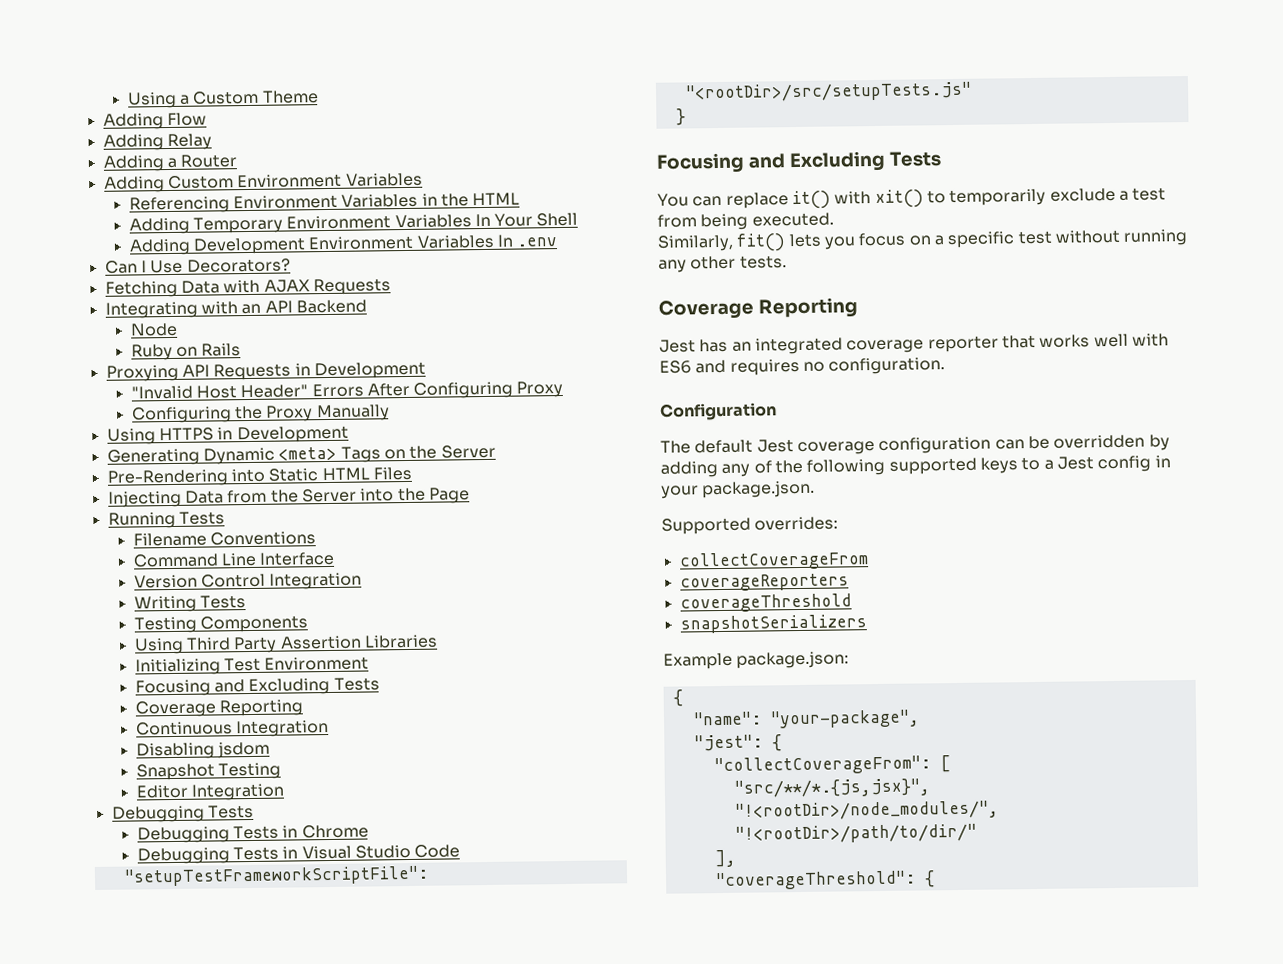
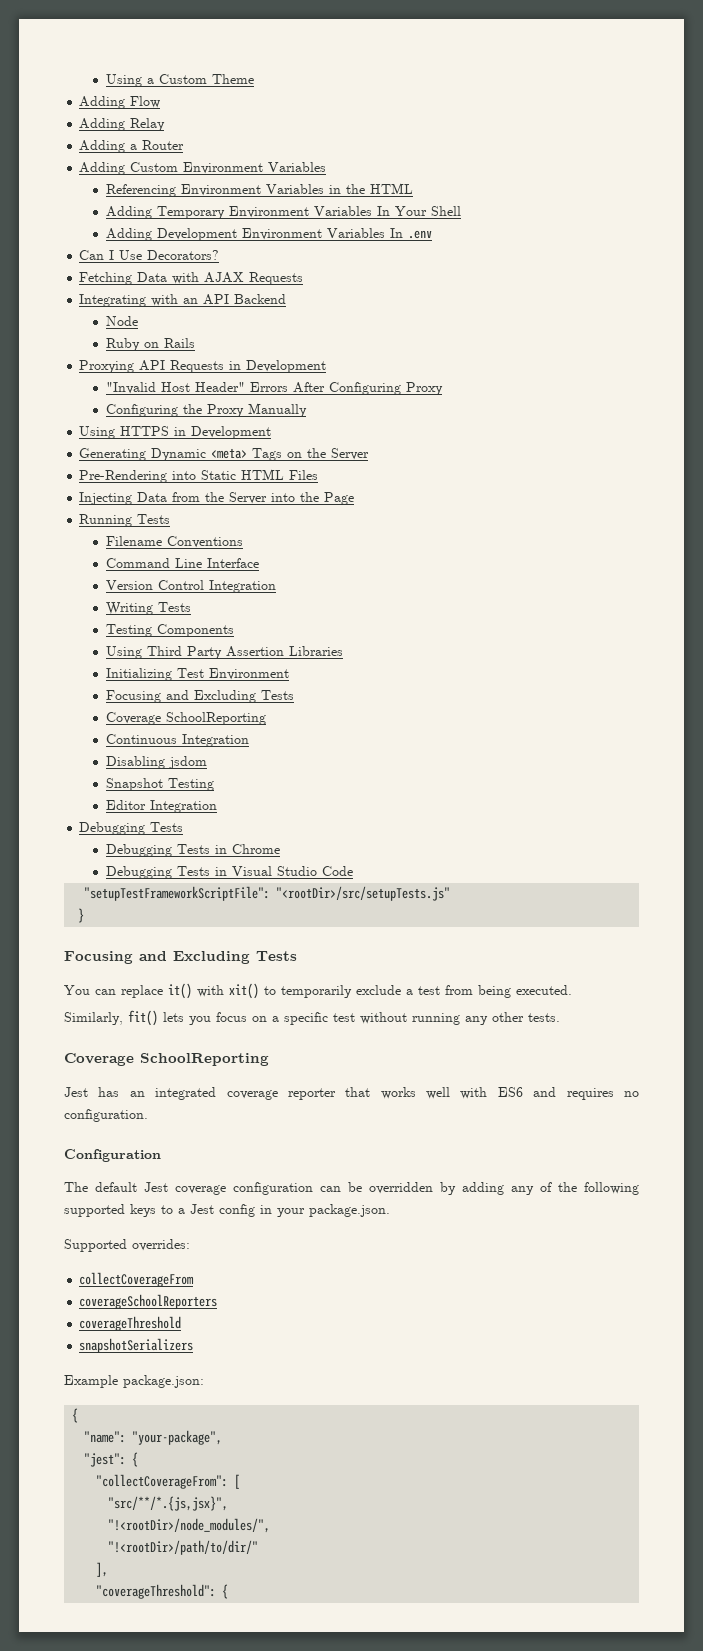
[218,699,303,717] Reporting -> [165,712,266,725] SchoolReporting
[757,297,858,319] Reporting -> [140,1053,269,1066] SchoolReporting
[679,573,849,592] coverageReporters -> [79,1294,218,1309] coverageSchoolReporters

